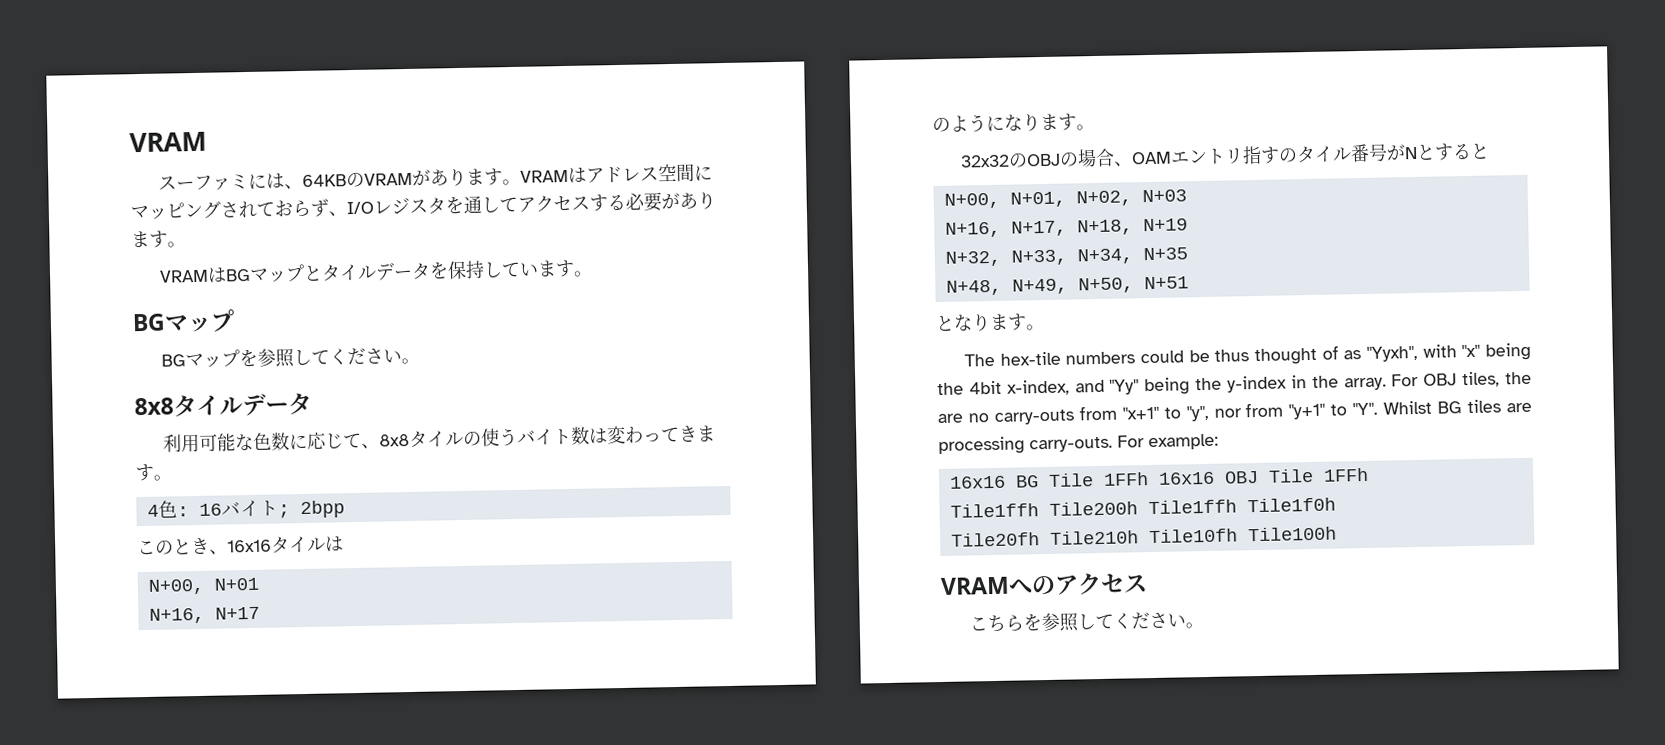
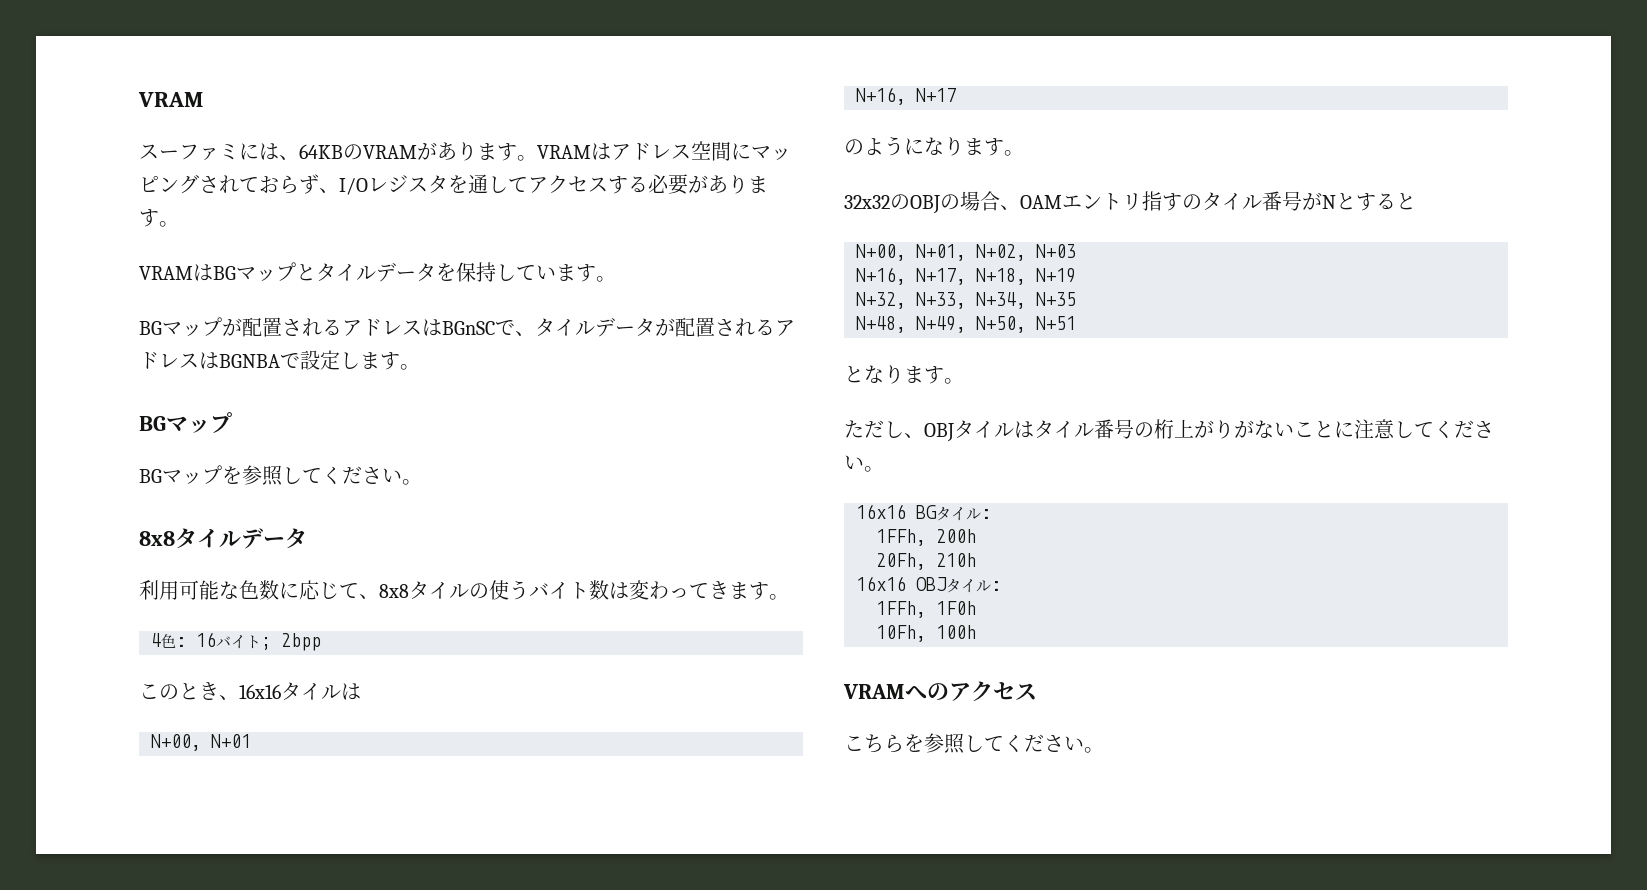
(594, 273) none -> [139,317,795,337] [139,350,420,370] // BGマップが配置されるアドレスはBGnSCで、タイルデータが配置されるアドレスはBGNBAで設定します。
[964,342,1531,367] [937,371,1532,396] [937,399,1532,425] [938,433,1219,456] [948,467,1369,489] [949,497,1336,518] [950,526,1337,547] The hex-tile numbers could be thus thought of as "Yyxh", with "x" being the 4bit x-index, and "Yy" being the y-index in the array. For OBJ tiles, the are no carry-outs from "x+1" to "y", nor from "y+1" to "Y". Whilst BG tiles are processing carry-outs. For example: // 16x16 BG Tile 1FFh 16x16 OBJ Tile 1FFh // Tile1ffh Tile200h Tile1ffh Tile1f0h // Tile20fh Tile210h Tile10fh Tile100h -> [844,419,1494,442] [844,455,884,472] [856,504,991,521] [876,529,976,546] [876,553,976,570] [856,576,1001,593] [876,601,976,618] [876,625,976,642] ただし、OBJタイルはタイル番号の桁上がりがないことに注意してください。 // 16x16 BGタイル: // 1FFh, 200h // 20Fh, 210h // 16x16 OBJタイル: // 1FFh, 1F0h // 10Fh, 100h

